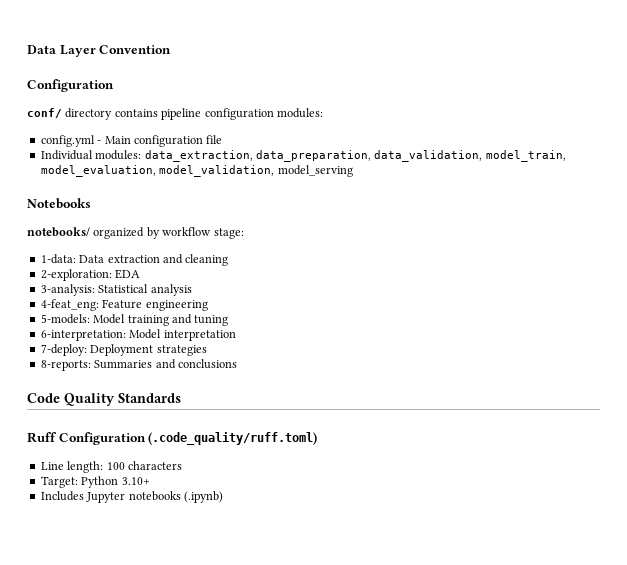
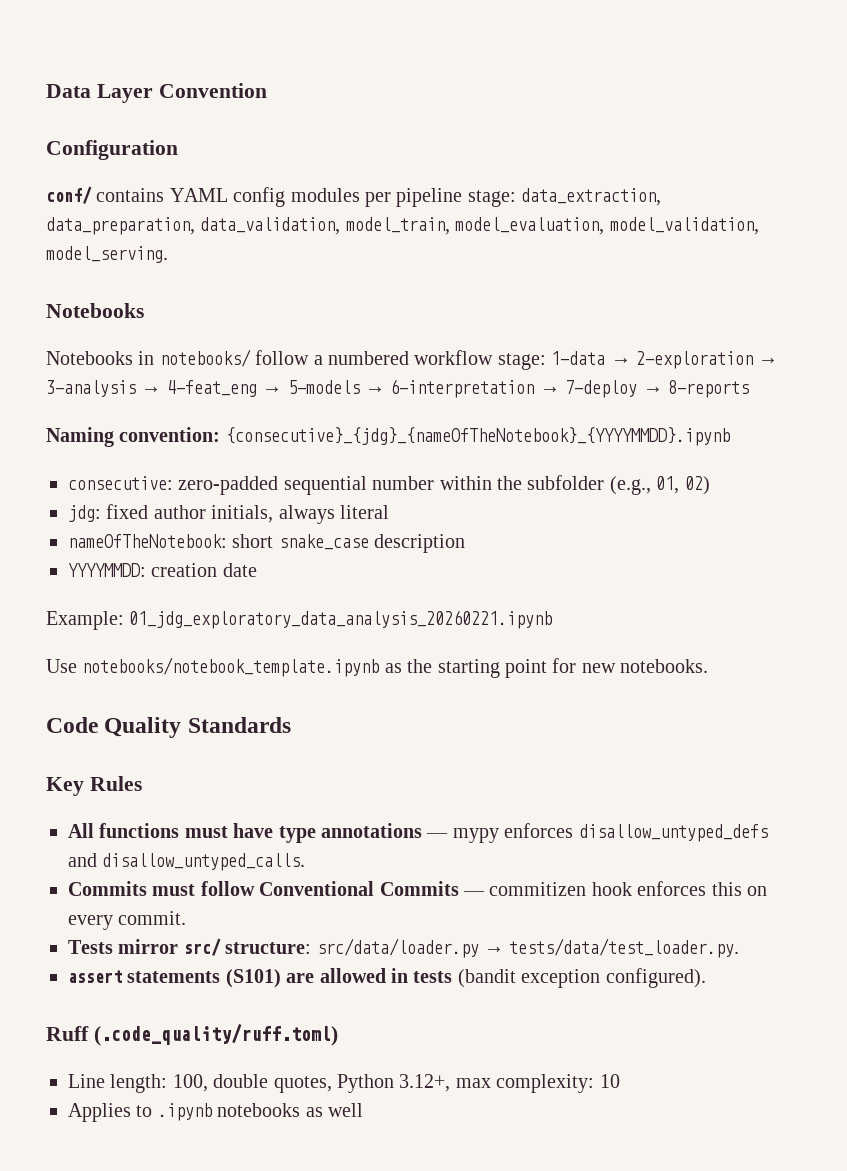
[65,108,323,120] [40,135,223,147] [40,150,142,160] directory contains pipeline configuration modules: // config.yml - Main configuration file // Individual modules: -> [96,187,516,207] contains YAML config modules per pipeline stage:
[277,165,353,177] model_serving -> [46,246,168,263] model_serving.
[27,227,244,239] [40,254,229,266] [40,269,141,281] [40,284,192,296] [40,299,208,311] [40,314,229,326] [40,329,236,341] [40,344,207,356] [40,359,237,371] [27,393,181,406] notebooks/ organized by workflow stage: // 1-data: Data extraction and cleaning // 2-exploration: EDA // 3-analysis: Statistical analysis // 4-feat_eng: Feature engineering // 5-models: Model training and tuning // 6-interpretation: Model interpretation // 7-deploy: Deployment strategies // 8-reports: Summaries and conclusions // Code Quality Standards -> [46,349,779,370] [46,379,749,398] [46,427,730,447] [68,475,710,495] [68,504,389,524] [68,534,466,553] [68,563,257,577] [46,610,553,630] [46,657,709,678] [46,717,291,738] [46,776,142,796] [68,823,768,843] [68,853,306,871] [68,881,767,896] [68,911,187,930] [68,938,740,958] [68,968,706,988] Notebooks in notebooks/ follow a numbered workflow stage: 1-data → 2-exploration → 3-analysis → 4-feat_eng → 5-models → 6-interpretation → 7-deploy → 8-reports // Naming convention: {consecutive}_{jdg}_{nameOfTheNotebook}_{YYYYMMDD}.ipynb // consecutive: zero-padded sequential number within the subfolder (e.g., 01, 02) // jdg: fixed author initials, always literal // nameOfTheNotebook: short snake_case description // YYYYMMDD: creation date // Example: 01_jdg_exploratory_data_analysis_20260221.ipynb // Use notebooks/notebook_template.ipynb as the starting point for new notebooks. // Code Quality Standards // Key Rules // All functions must have type annotations — mypy enforces disallow_untyped_defs and disallow_untyped_calls. // Commits must follow Conventional Commits — commitizen hook enforces this on every commit. // Tests mirror src/ structure: src/data/loader.py → tests/data/test_loader.py. // assert statements (S101) are allowed in tests (bandit exception configured).
[58,432,146,445] Configuration -> (89, 1033) none
[106,461,182,470] [40,476,150,488] [40,491,223,503] 100 characters // Target: Python 3.10+ // Includes Jupyter notebooks (.ipynb) -> [172,1074,620,1093] [68,1103,363,1122] 100, double quotes, Python 3.12+, max complexity: 10 // Applies to .ipynb notebooks as well

